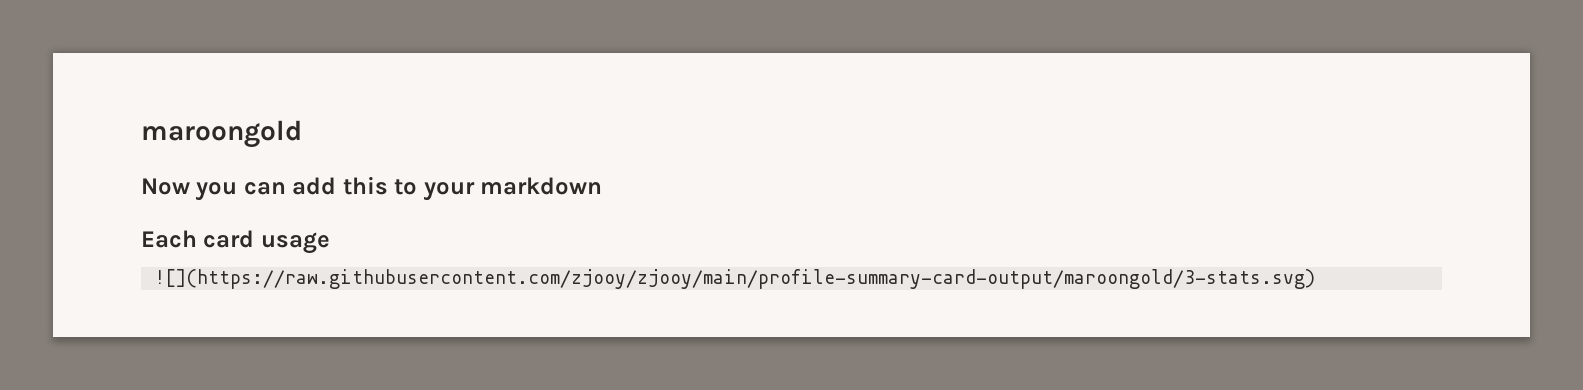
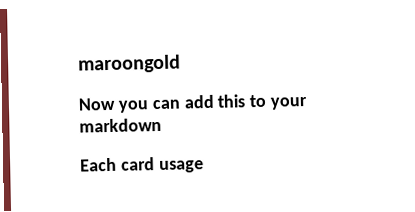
[154,269,1315,289] // ![](https://raw.githubusercontent.com/zjooy/zjooy/main/profile-summary-card-output/maroongold/3-stats.svg) -> (204, 167) none

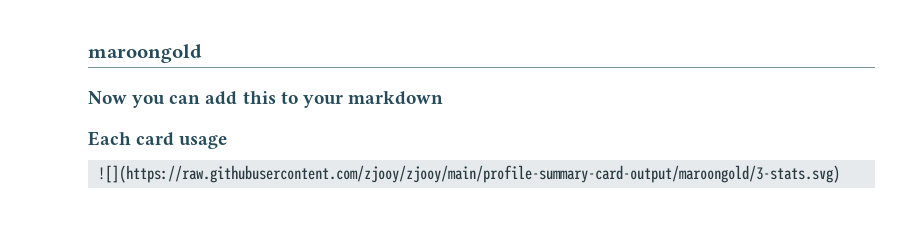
(204, 167) none -> [97,165,840,183] // ![](https://raw.githubusercontent.com/zjooy/zjooy/main/profile-summary-card-output/maroongold/3-stats.svg)

